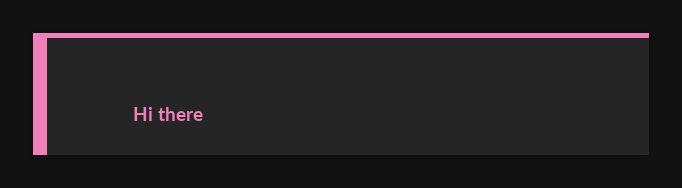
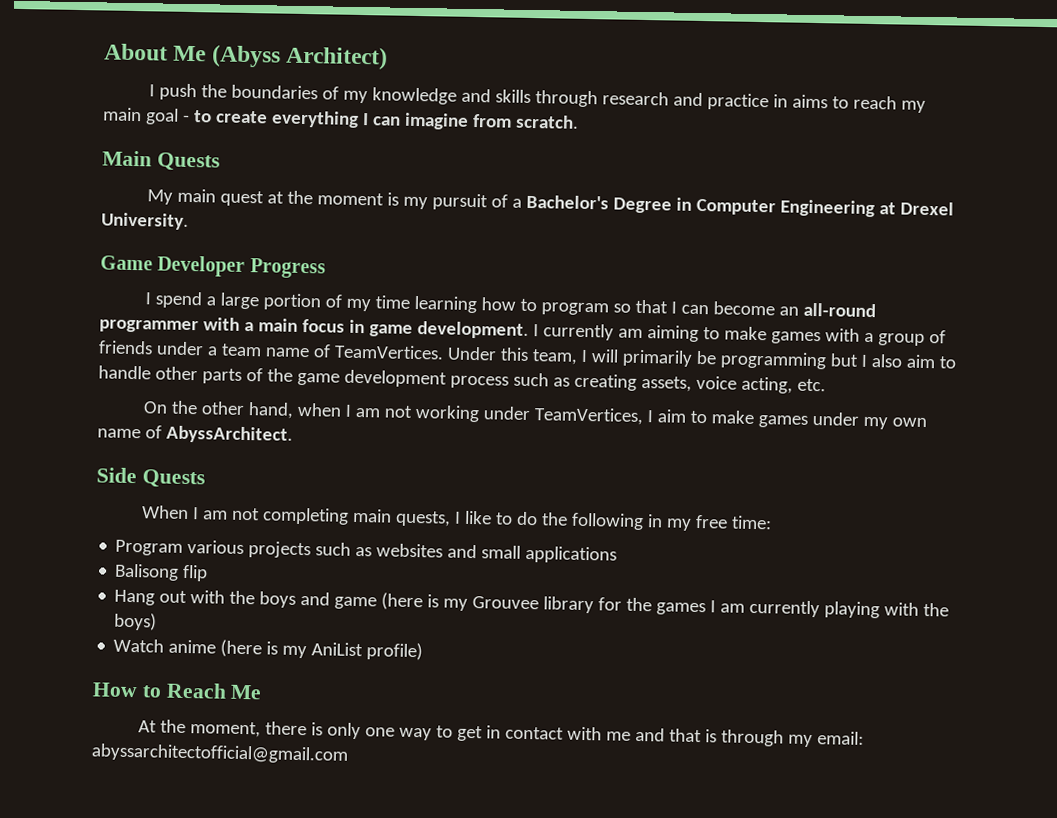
[133,107,204,121] Hi there -> [104,43,389,70] [149,83,927,113] [103,107,579,130] [102,150,220,172] [147,188,955,218] [101,212,189,230] [100,255,326,279] [145,291,877,318] [99,317,946,346] [98,340,956,370] [98,365,826,394] [143,400,928,430] [97,425,293,444] [96,467,205,489] [142,505,773,531] [115,539,618,564] [114,563,209,582] [114,589,950,619] [114,612,158,631] [113,638,424,661] [92,682,263,700] [138,719,865,748] [91,743,348,764] About Me (Abyss Architect) // I push the boundaries of my knowledge and skills through research and practice in aims to reach my main goal - to create everything I can imagine from scratch. // Main Quests // My main quest at the moment is my pursuit of a Bachelor's Degree in Computer Engineering at Drexel University. // Game Developer Progress // I spend a large portion of my time learning how to program so that I can become an all-round programmer with a main focus in game development. I currently am aiming to make games with a group of friends under a team name of TeamVertices. Under this team, I will primarily be programming but I also aim to handle other parts of the game development process such as creating assets, voice acting, etc. // On the other hand, when I am not working under TeamVertices, I aim to make games under my own name of AbyssArchitect. // Side Quests // When I am not completing main quests, I like to do the following in my free time: // Program various projects such as websites and small applications // Balisong flip // Hang out with the boys and game (here is my Grouvee library for the games I am currently playing with the boys) // Watch anime (here is my AniList profile) // How to Reach Me // At the moment, there is only one way to get in contact with me and that is through my email: abyssarchitectofficial@gmail.com

